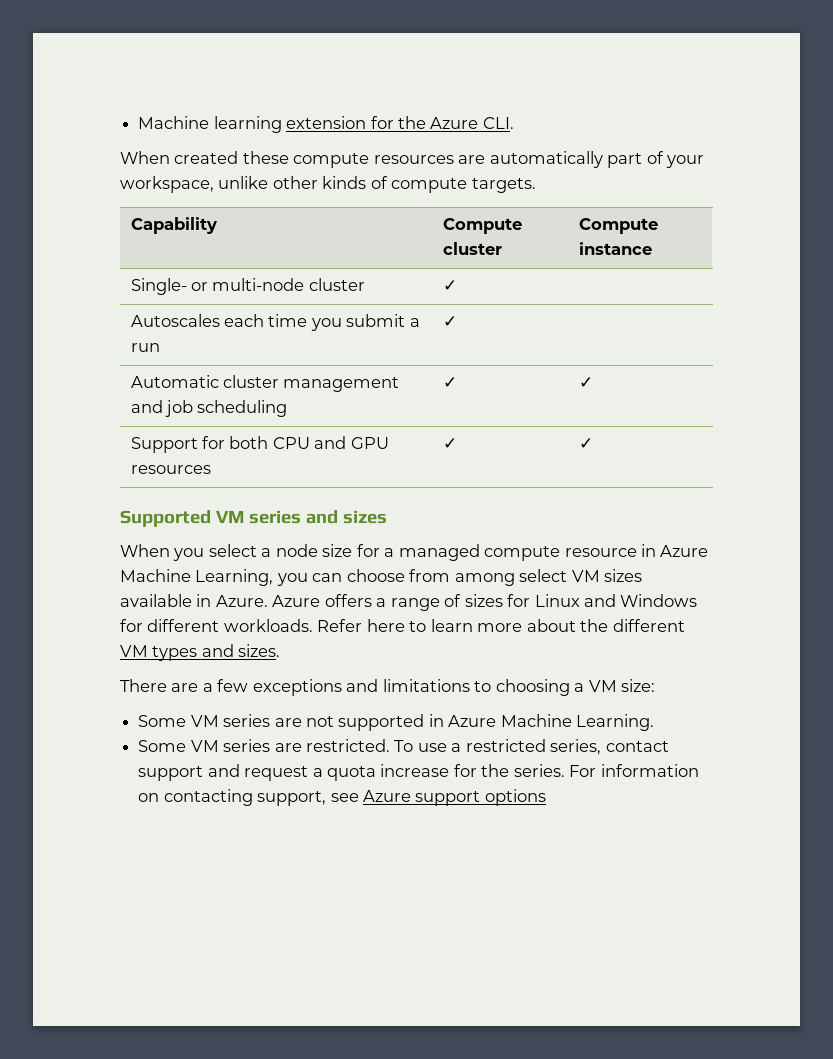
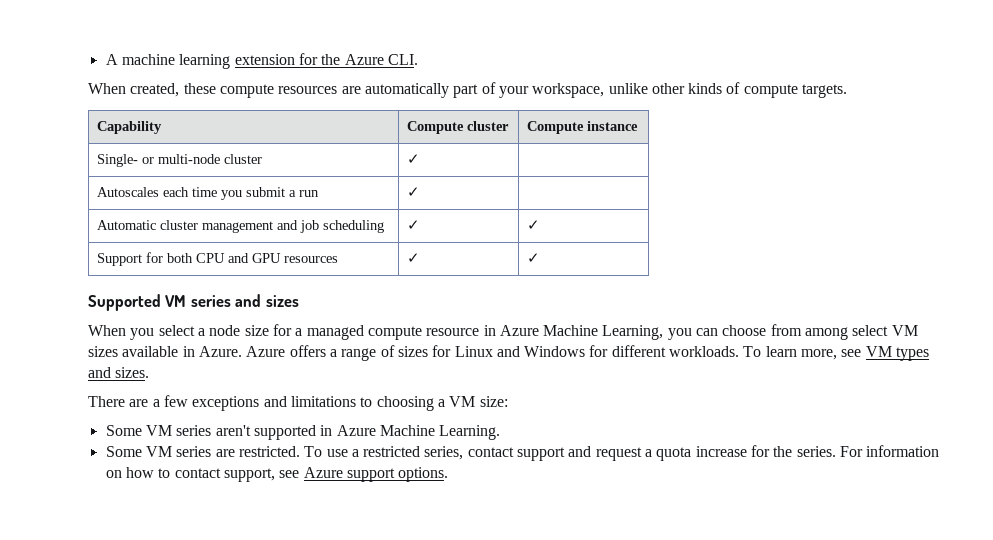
[138,116,210,129] Machine -> [105,54,175,65] A machine
[174,151,239,164] created -> [130,83,180,97] created,
[317,619,685,632] Refer here to learn more about the different -> [743,346,862,360] To learn more, see
[274,716,334,727] are not -> [215,425,251,436] aren't
[163,789,253,806] contacting -> [125,467,221,478] how to contact
[484,789,546,806] options -> [398,467,449,482] options.

